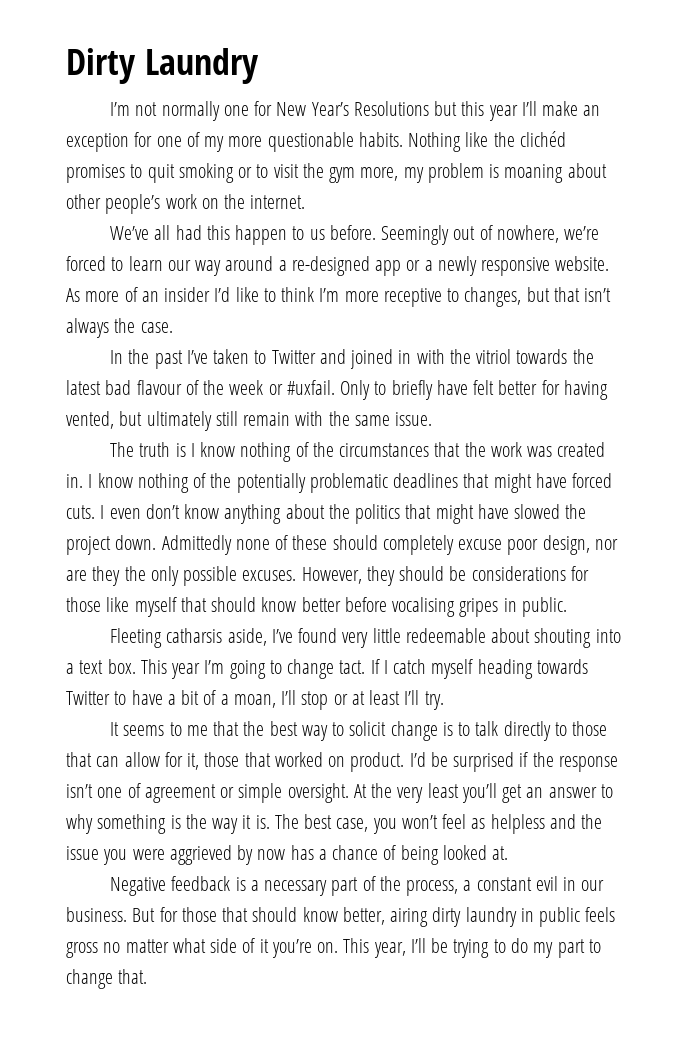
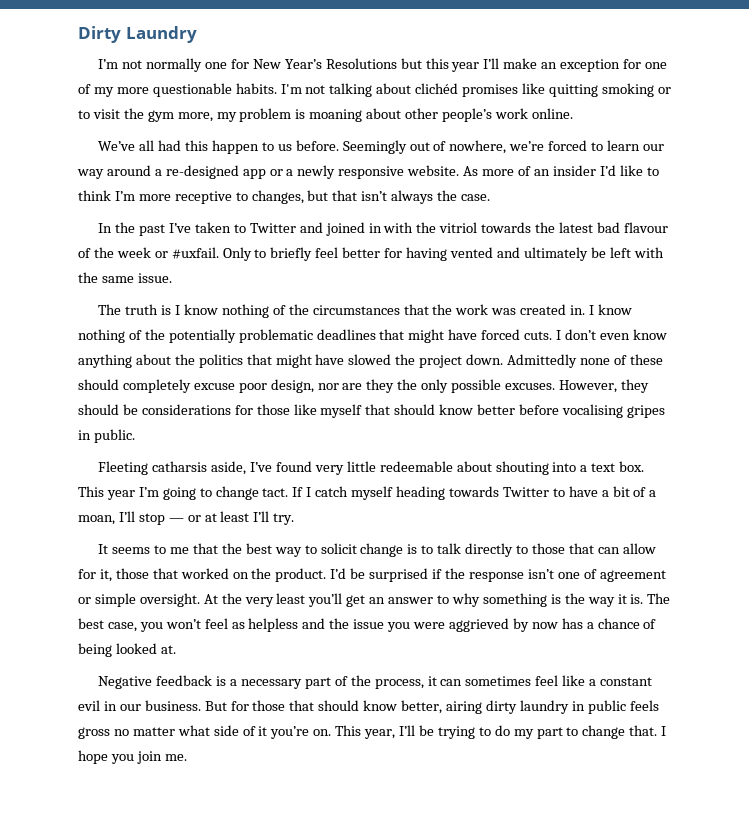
[408,131,566,152] [66,164,175,183] Nothing like the clichéd promises to quit -> [280,83,598,97] I'm not talking about clichéd promises like quitting
[201,194,306,209] on the internet. -> [531,108,573,119] online.
[436,380,495,395] have felt -> [315,247,339,258] feel
[66,411,291,431] vented, but ultimately still remain -> [449,247,631,261] vented and ultimately be left
[109,504,180,519] even don’t -> [564,329,630,340] don’t even
(329, 700) none -> [168,518,184,522] —
(346, 761) none -> [251,568,272,579] the
(459, 888) none -> [427,675,586,686] it can sometimes feel like
(148, 976) none -> [661,726,667,736] [78,750,187,764] I hope you join me.

